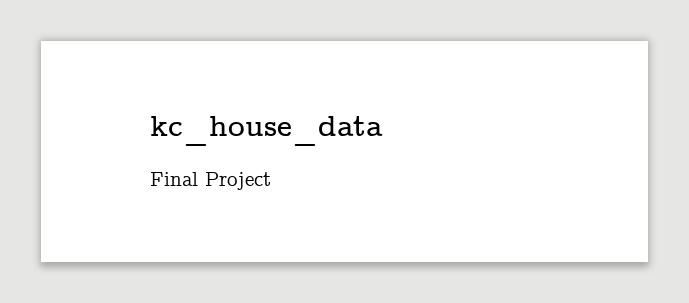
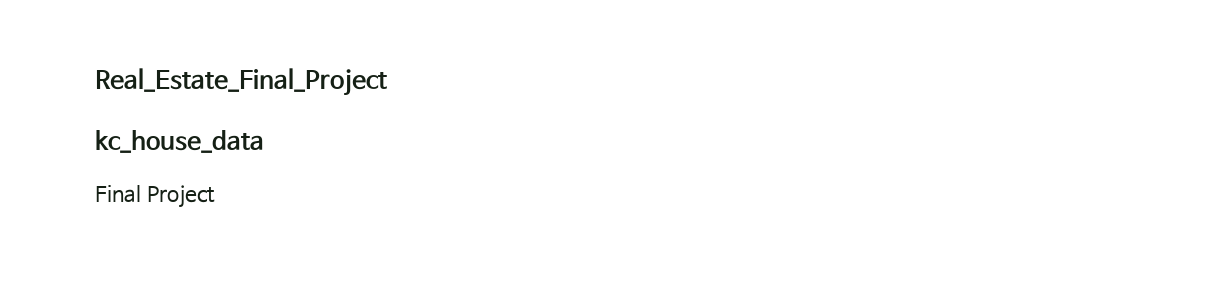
(150, 131) none -> [95,68,387,96] Real_Estate_Final_Project //

